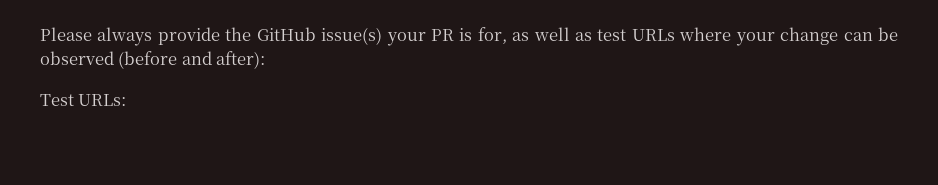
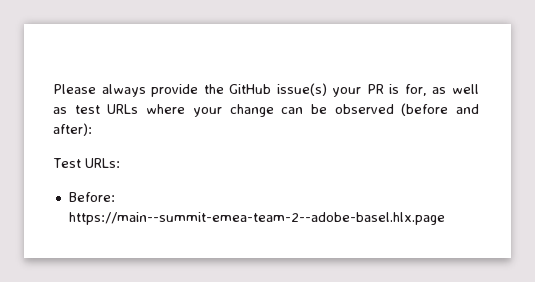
(127, 100) none -> [68,192,115,202] [68,212,445,225] // Before: https://main--summit-emea-team-2--adobe-basel.hlx.page

